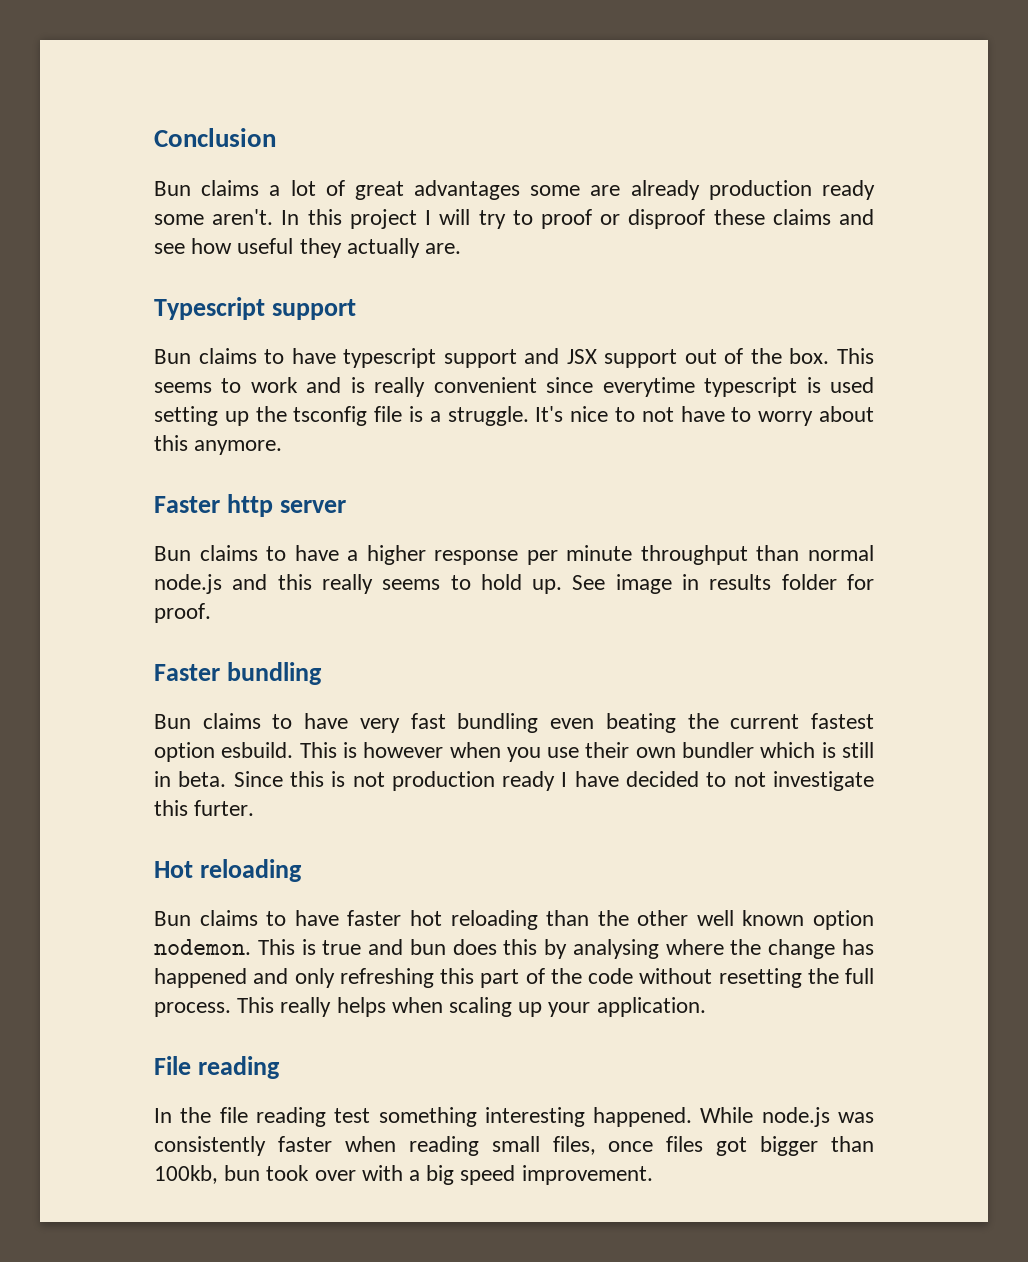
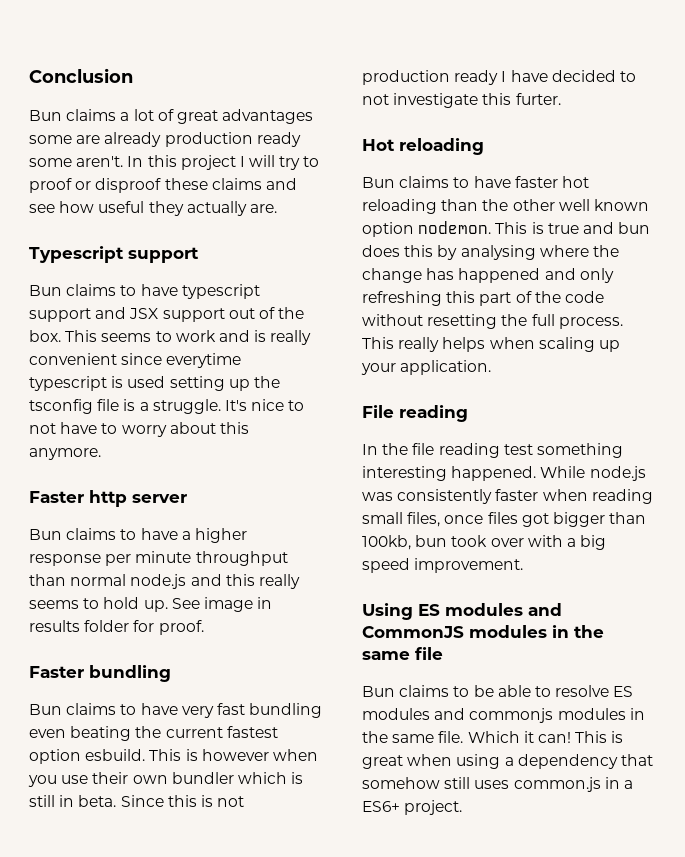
(653, 1175) none -> [362,603,562,620] [362,625,604,638] [362,647,443,660] [362,685,634,697] [362,708,645,723] [362,731,624,743] [362,754,653,769] [362,777,633,792] [362,800,463,815] // Using ES modules and CommonJS modules in the same file // Bun claims to be able to resolve ES modules and commonjs modules in the same file. Which it can! This is great when using a dependency that somehow still uses common.js in a ES6+ project.

